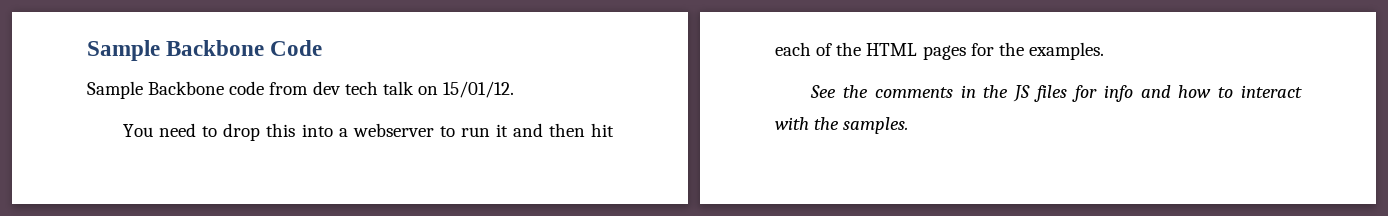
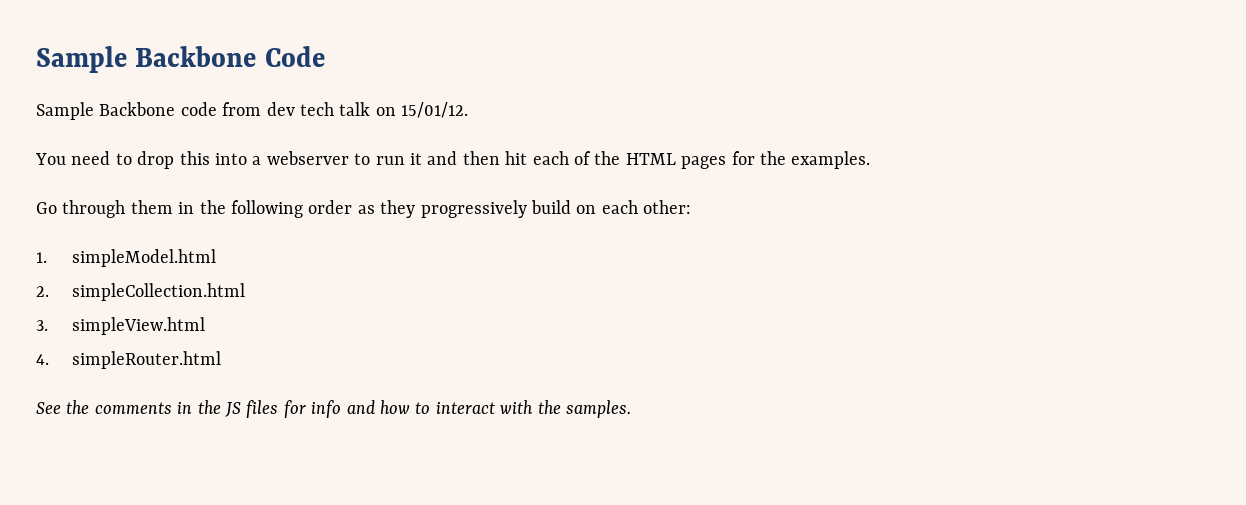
(1104, 51) none -> [36,200,692,218] [36,249,217,267] [36,283,246,301] [36,317,206,335] [36,351,222,369] // Go through them in the following order as they progressively build on each other: // 1. simpleModel.html // 2. simpleCollection.html // 3. simpleView.html // 4. simpleRouter.html

